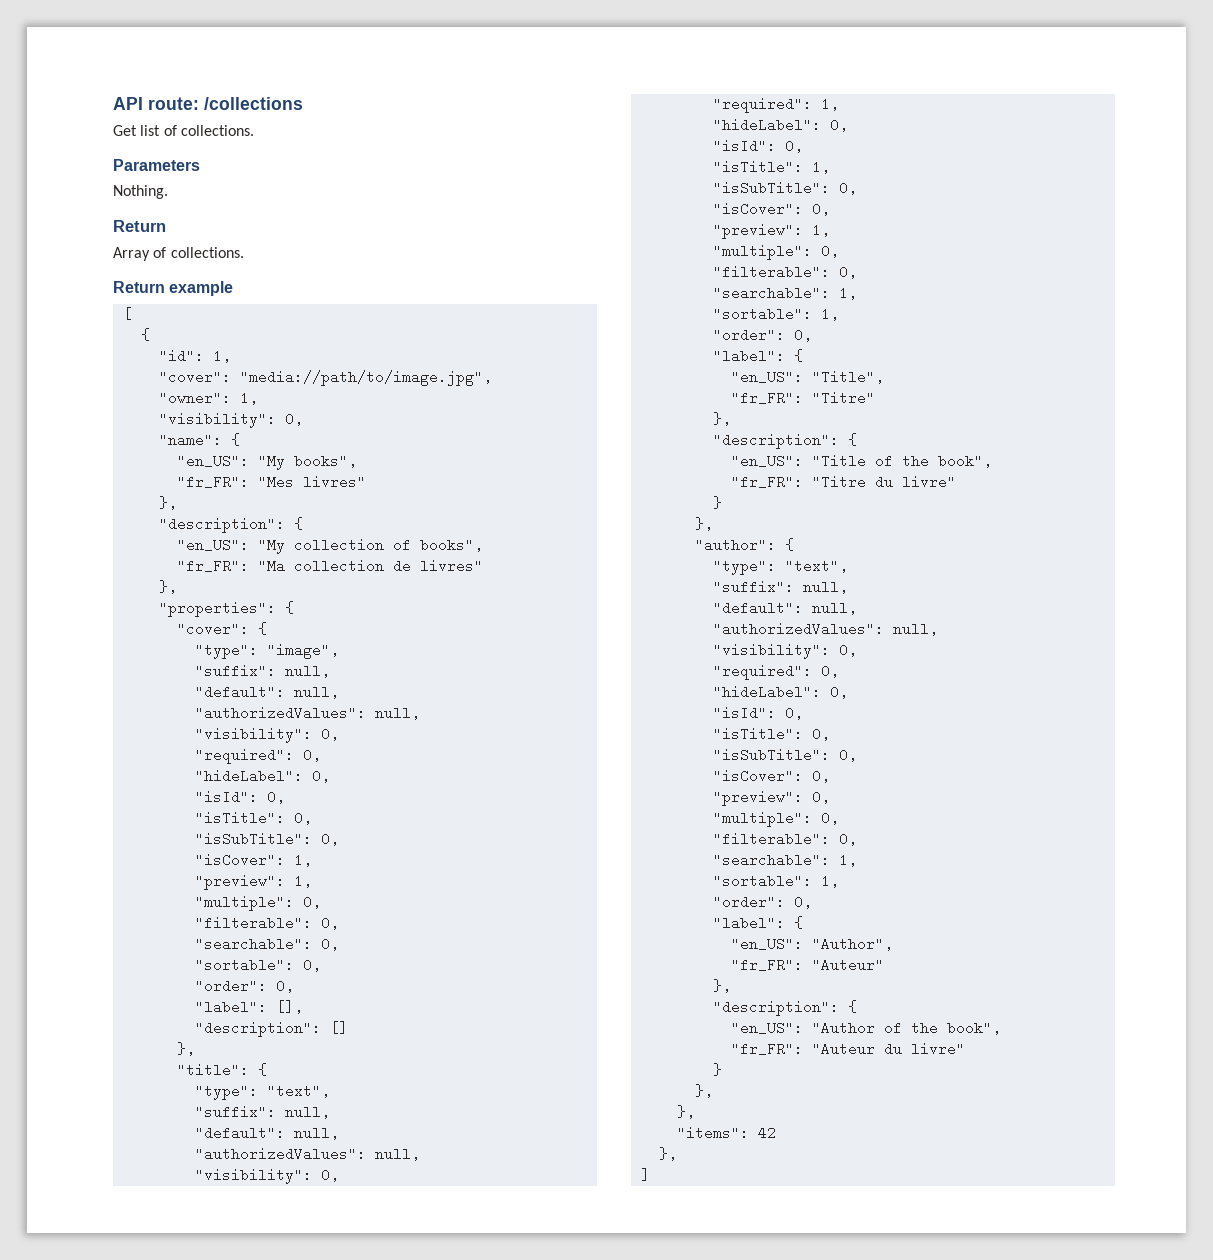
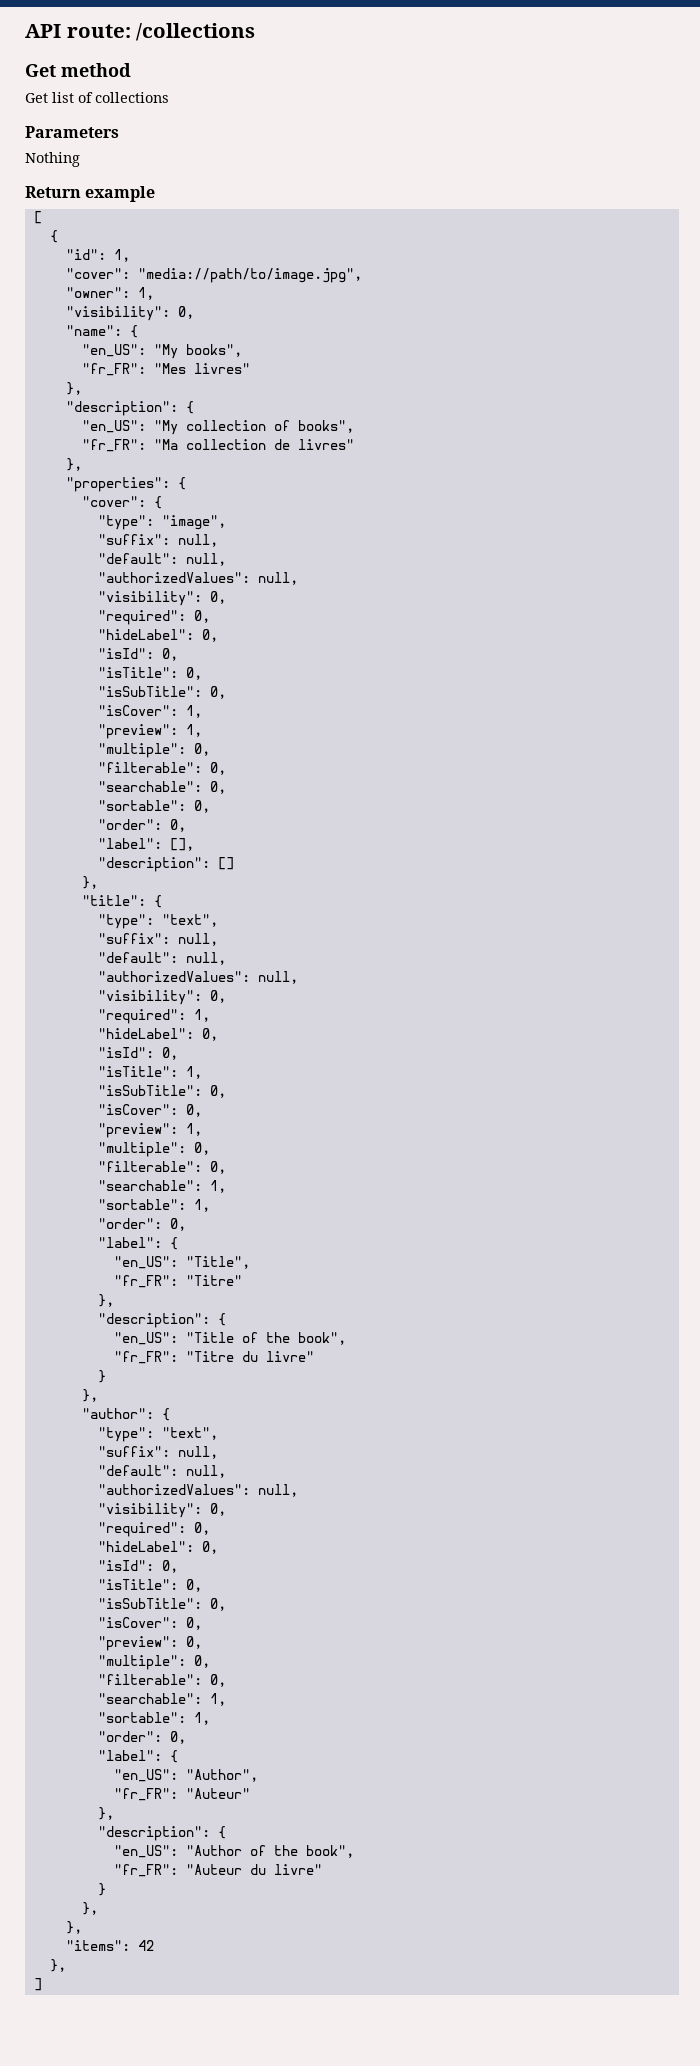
(303, 103) none -> [25,63,131,77] // Get method
[180,125,254,136] collections. -> [95,92,169,103] collections
[113,185,168,199] [113,220,166,232] [113,247,244,261] Nothing. // Return // Array of collections. -> [25,152,80,167] Nothing

